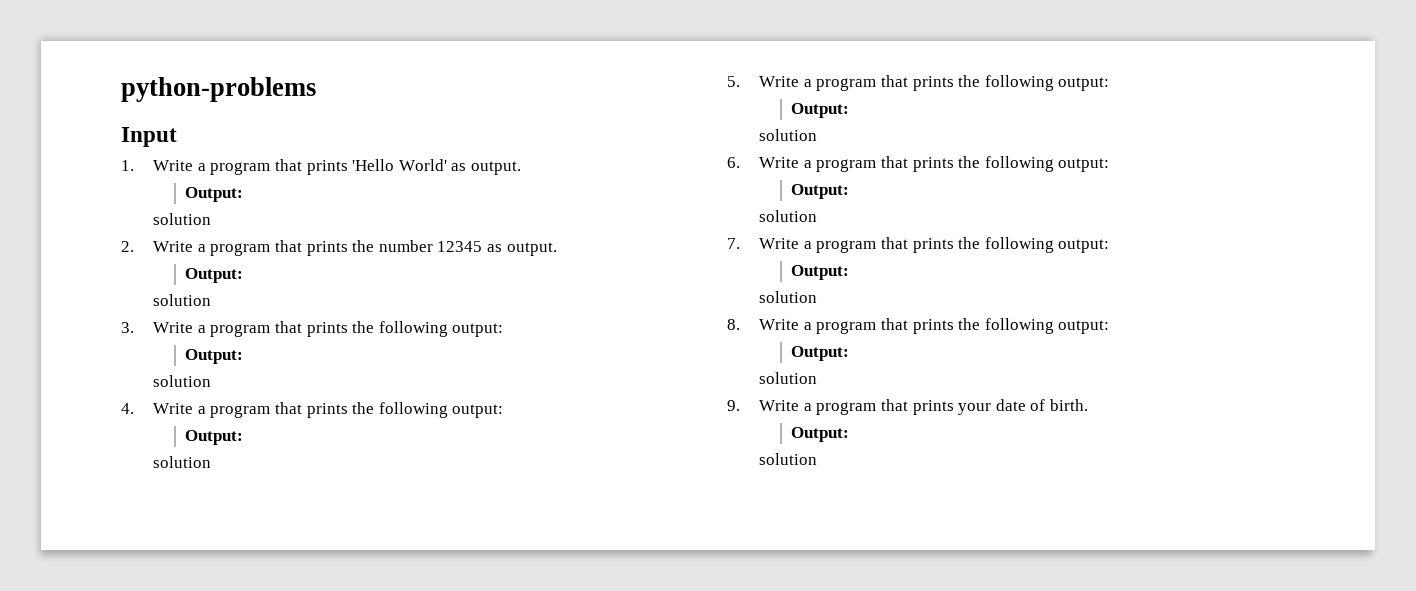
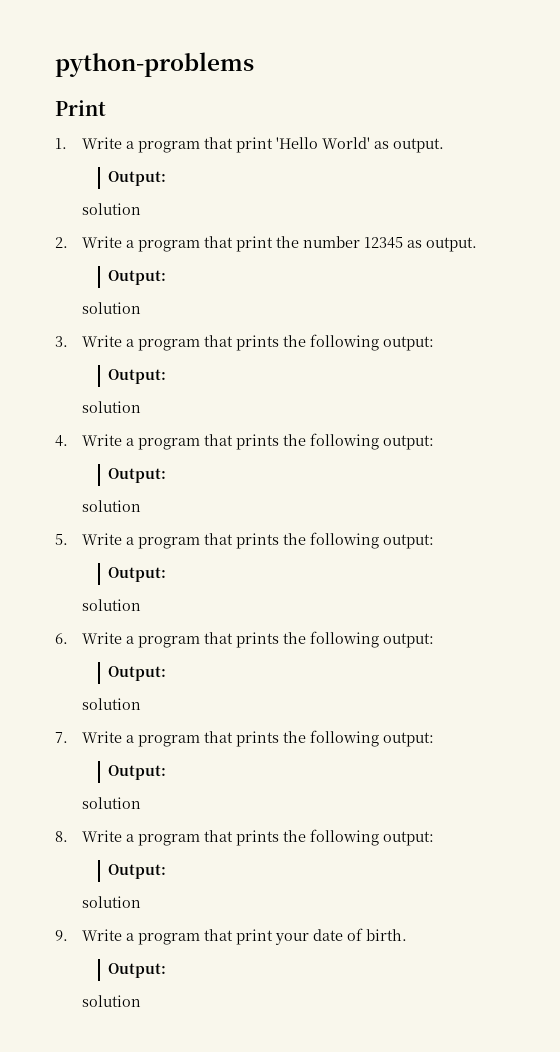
[121,127,177,147] Input -> [55,100,106,116] Print
[306,160,348,175] prints -> [235,137,273,153] print
[306,241,348,256] prints -> [235,236,273,252] print
[912,400,954,415] prints -> [235,929,273,945] print

